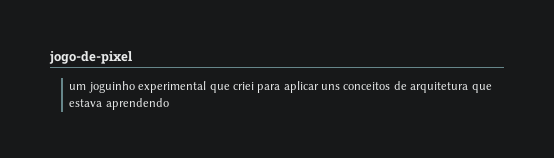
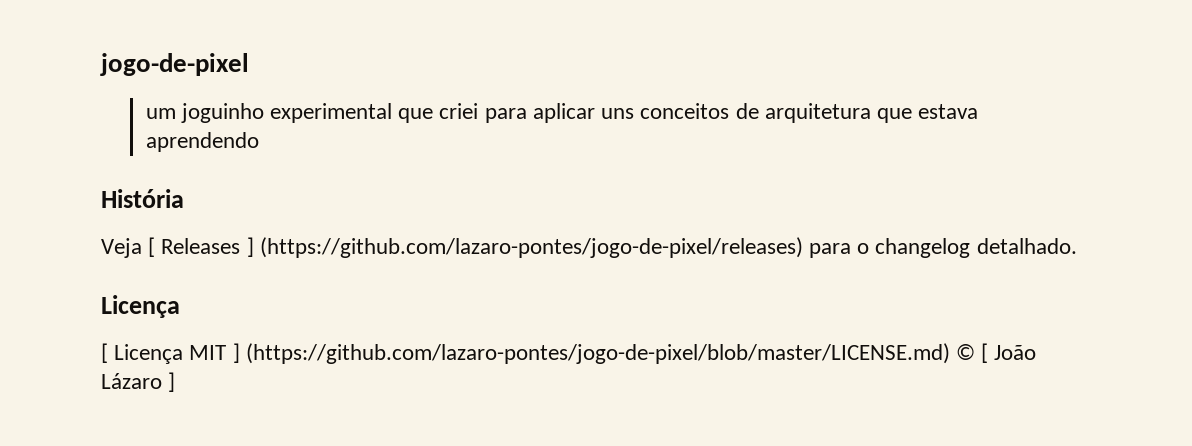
(169, 104) none -> [101,189,184,208] [101,237,1077,258] [101,295,180,318] [101,343,1037,364] [101,372,176,392] // História // Veja [ Releases ] (https://github.com/lazaro-pontes/jogo-de-pixel/releases) para o changelog detalhado. // Licença // [ Licença MIT ] (https://github.com/lazaro-pontes/jogo-de-pixel/blob/master/LICENSE.md) © [ João Lázaro ]

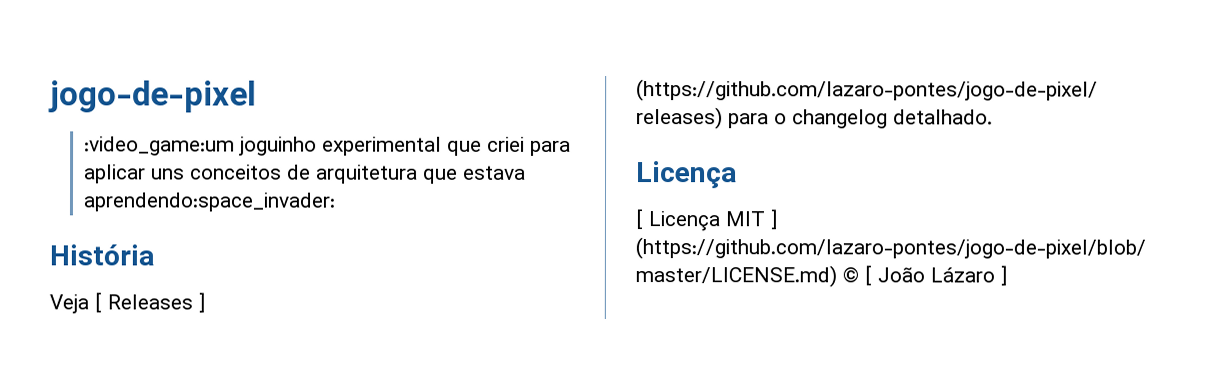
[145,108,176,119] um -> [84,136,236,156] :video_game:um
[145,132,259,152] aprendendo -> [83,192,337,212] aprendendo:space_invader:

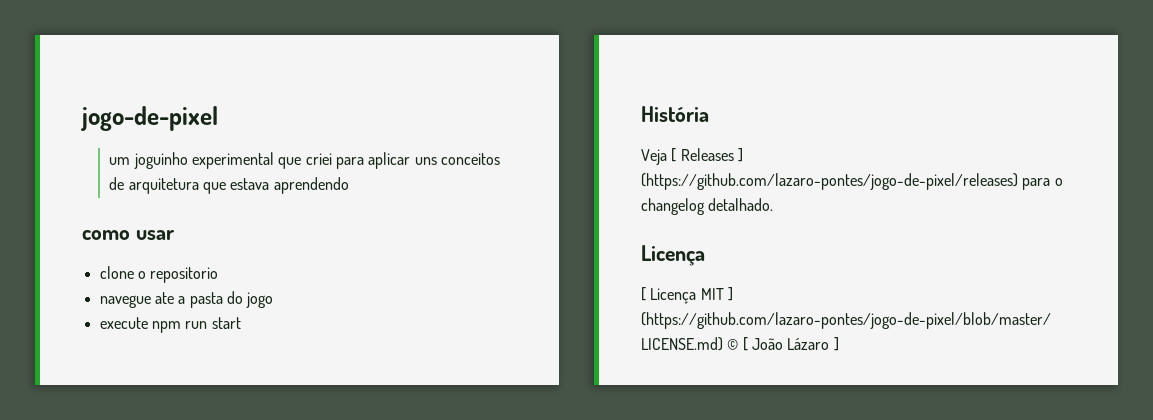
[84,136,236,156] :video_game:um -> [109,157,131,165] um
[83,192,337,212] aprendendo:space_invader: -> [273,177,349,194] [82,230,174,240] [99,266,219,283] [99,291,274,308] [99,317,241,333] aprendendo // como usar // clone o repositorio // navegue ate a pasta do jogo // execute npm run start

